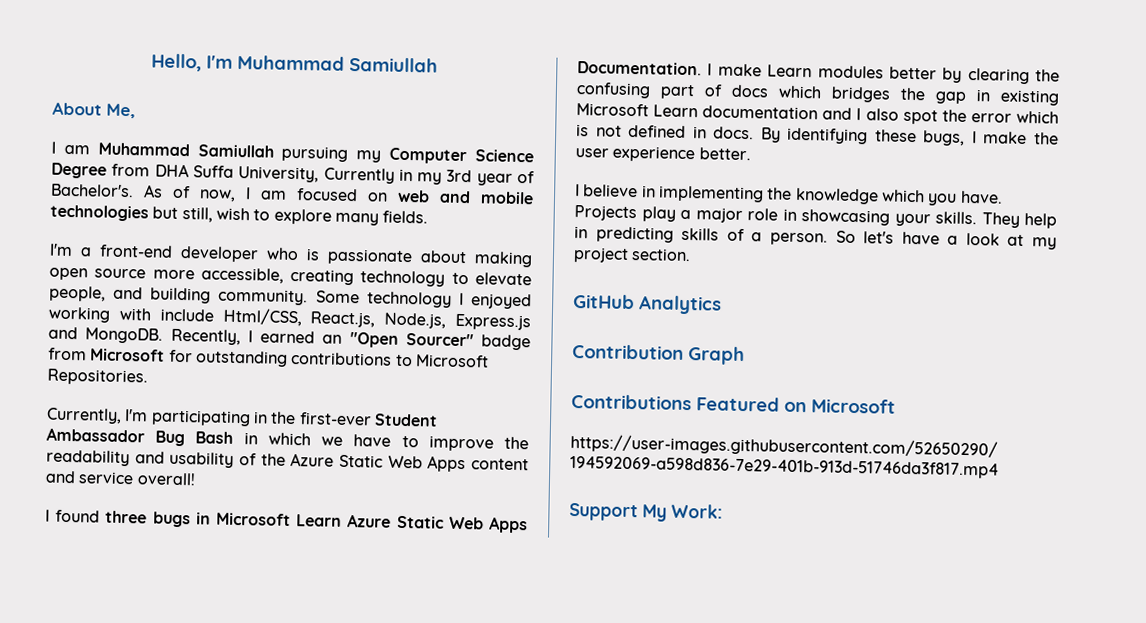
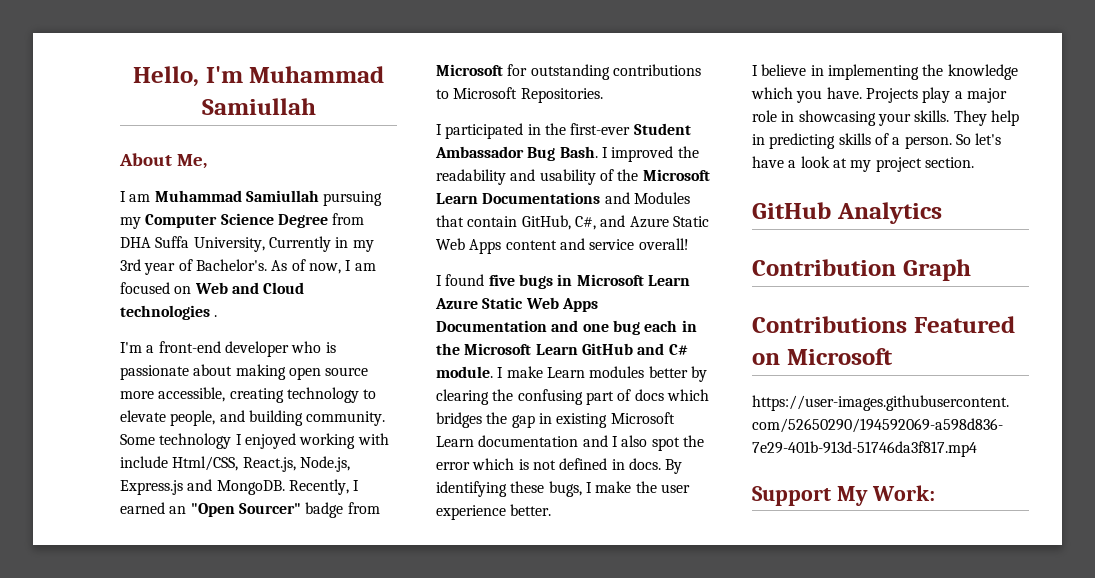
[397,189,534,205] [50,204,429,226] web and mobile technologies but still, wish to explore many fields. -> [194,282,305,294] [120,305,218,320] Web and Cloud technologies .
[46,407,251,427] Currently, I'm participating -> [436,123,524,139] I participated
[195,431,494,452] Bash in which we have to improve -> [559,146,674,162] Bash. I improved
(286, 459) none -> [642,169,710,181] [436,192,690,204] [436,215,626,230] Microsoft Learn Documentations and Modules that contain GitHub, C#, and
[105,510,148,524] three -> [488,274,515,286] five
[577,61,702,76] Documentation. -> [436,320,697,335] [436,343,688,355] [436,366,493,378] Documentation and one bug each in the Microsoft Learn GitHub and C# module.

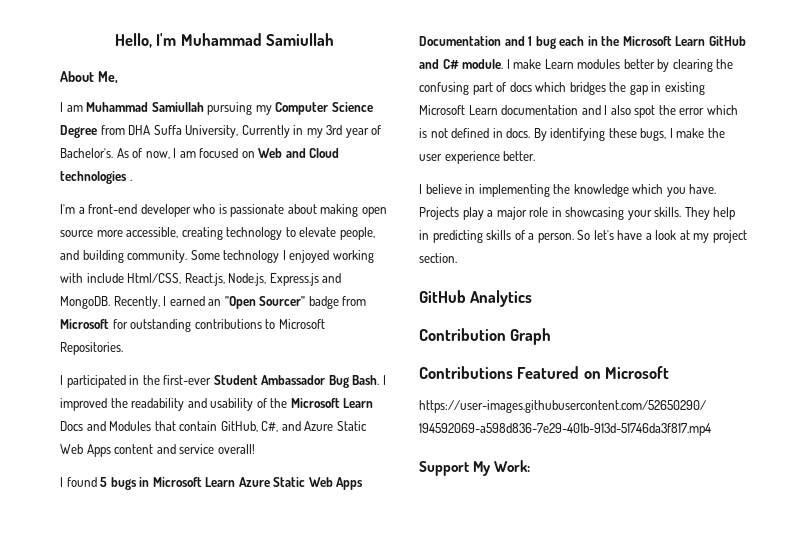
[482,192,601,204] Documentations -> [60,421,83,431] Docs
[488,274,515,286] five -> [100,477,108,487] 5
[582,324,609,332] one -> [528,36,533,46] 1

